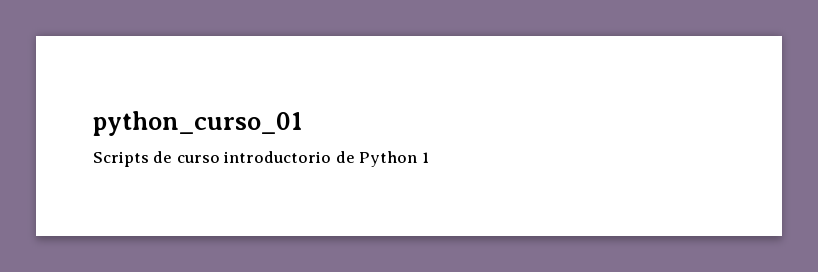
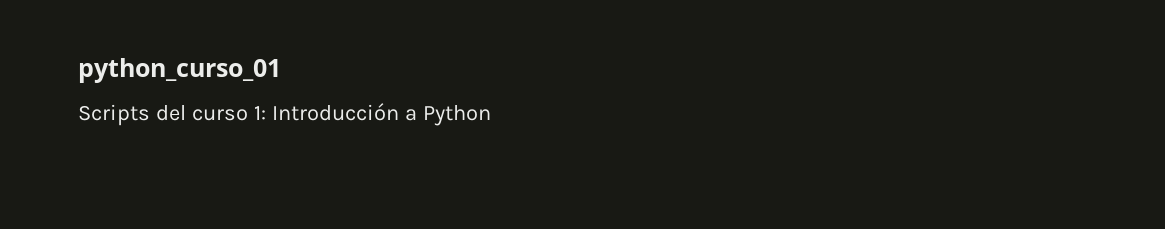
[153,151,429,167] de curso introductorio de Python 1 -> [155,103,491,126] del curso 1: Introducción a Python

